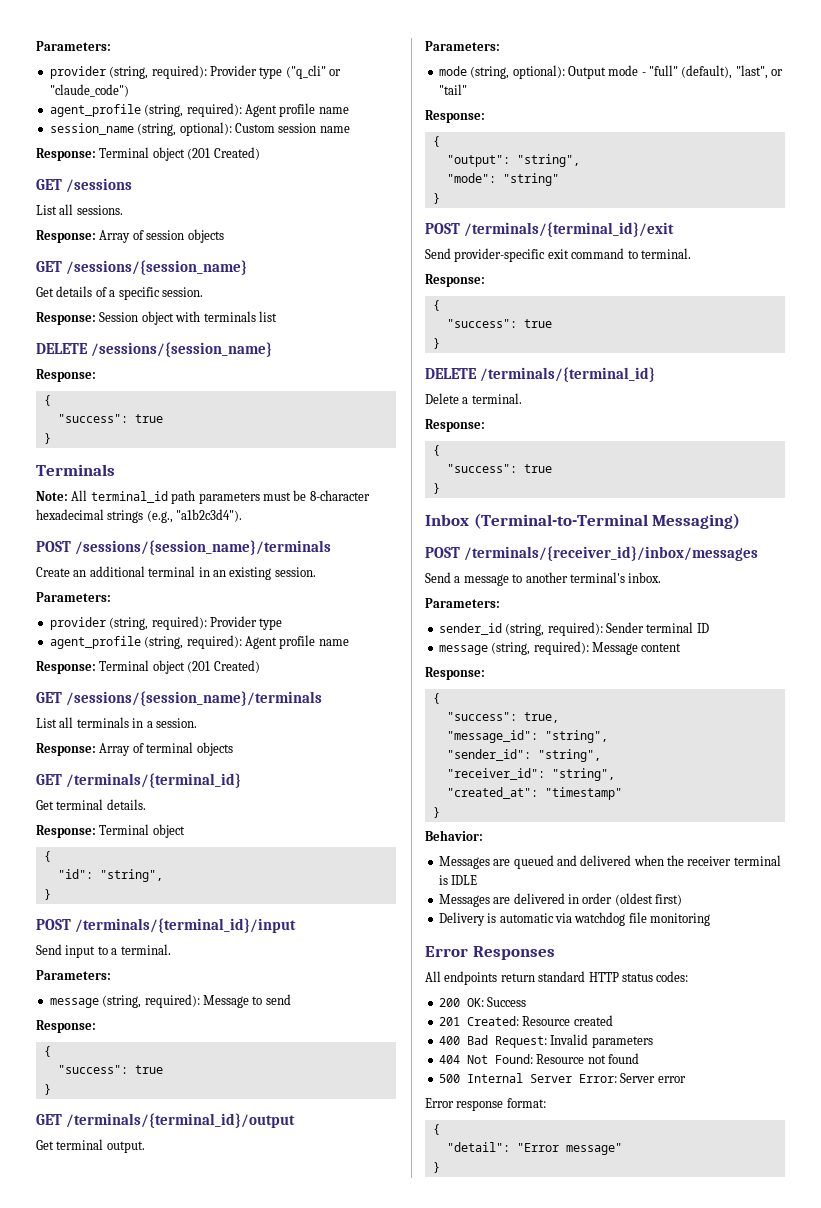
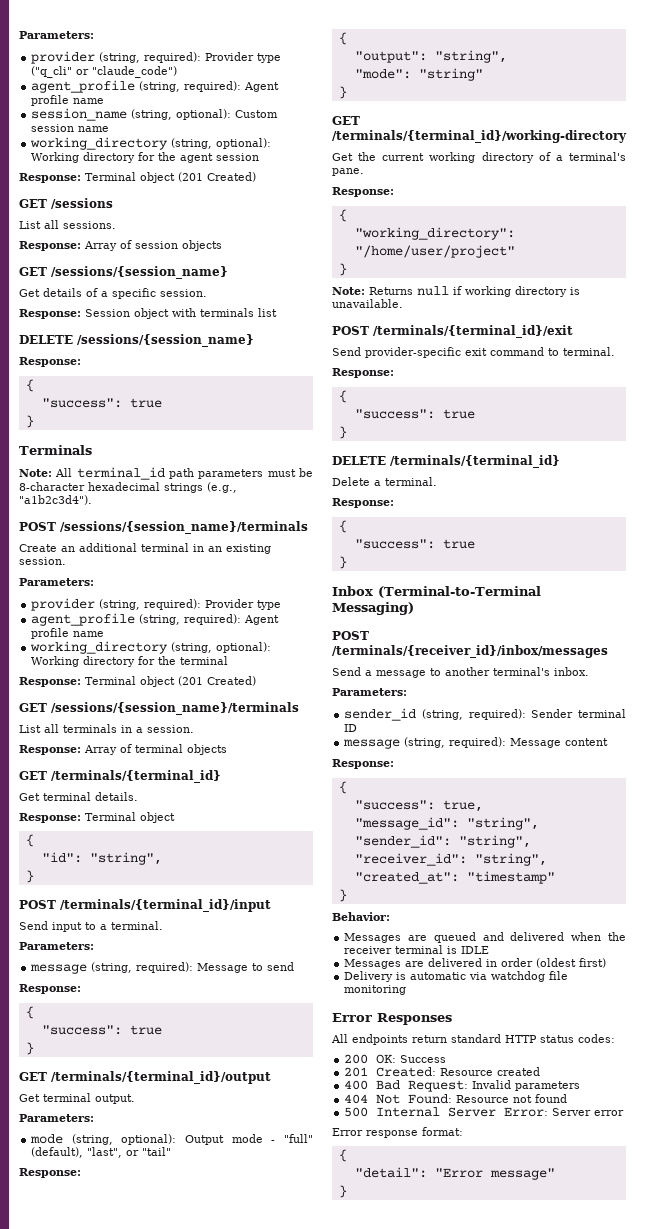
(350, 129) none -> [30,137,272,150] [31,152,260,163] // working_directory (string, optional): Working directory for the agent session
(349, 642) none -> [30,641,272,654] [31,656,229,667] // working_directory (string, optional): Working directory for the terminal
(440, 198) none -> [332,116,360,125] [332,130,627,143] [332,152,626,163] [332,168,364,176] [332,187,394,197] [338,209,347,222] [354,227,515,240] [354,245,515,258] [338,263,347,276] [332,286,580,297] [332,299,403,308] // GET /terminals/{terminal_id}/working-directory // Get the current working directory of a terminal's pane. // Response: // { // "working_directory": "/home/user/project" // } // Note: Returns null if working directory is unavailable.

